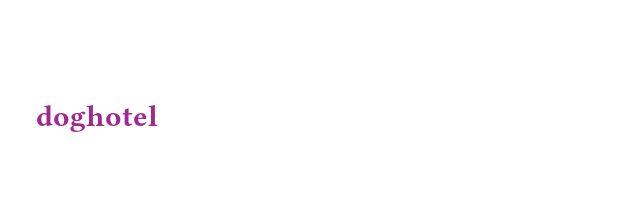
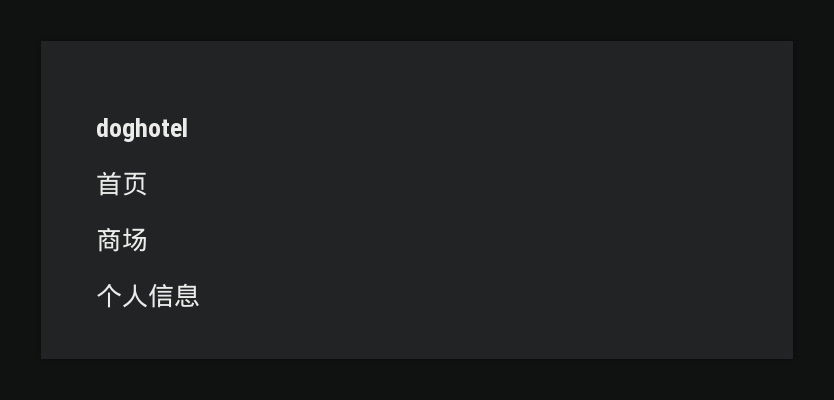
(158, 118) none -> [96,171,148,196] [96,227,148,252] [96,283,200,308] // 首页 // 商场 // 个人信息

